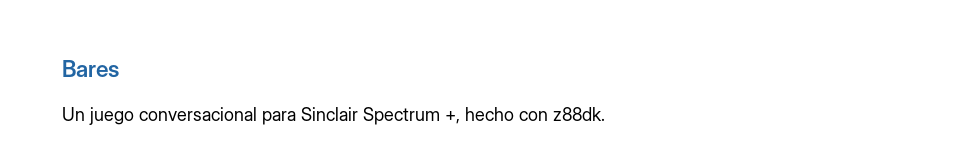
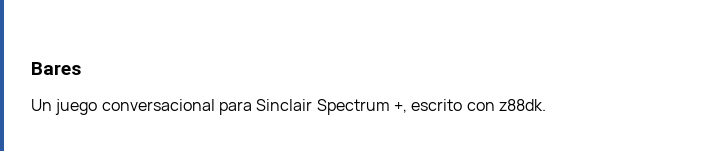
[465,107,514,121] hecho -> [411,99,463,111] escrito

